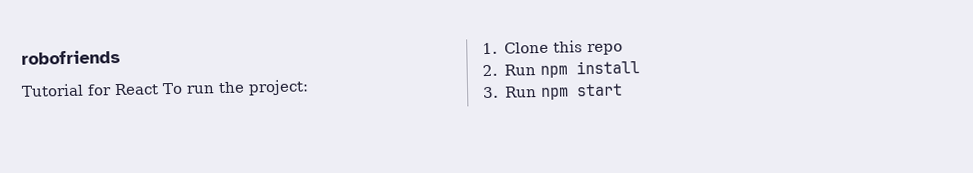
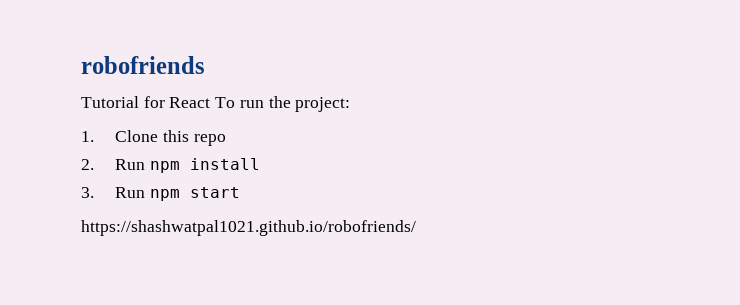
(624, 90) none -> [81,220,416,236] // https://shashwatpal1021.github.io/robofriends/

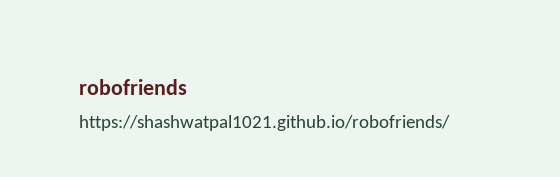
[81,96,351,112] [81,130,226,146] [81,158,261,173] [81,187,241,201] // Tutorial for React To run the project: // 1. Clone this repo // 2. Run npm install // 3. Run npm start -> (187, 87) none

